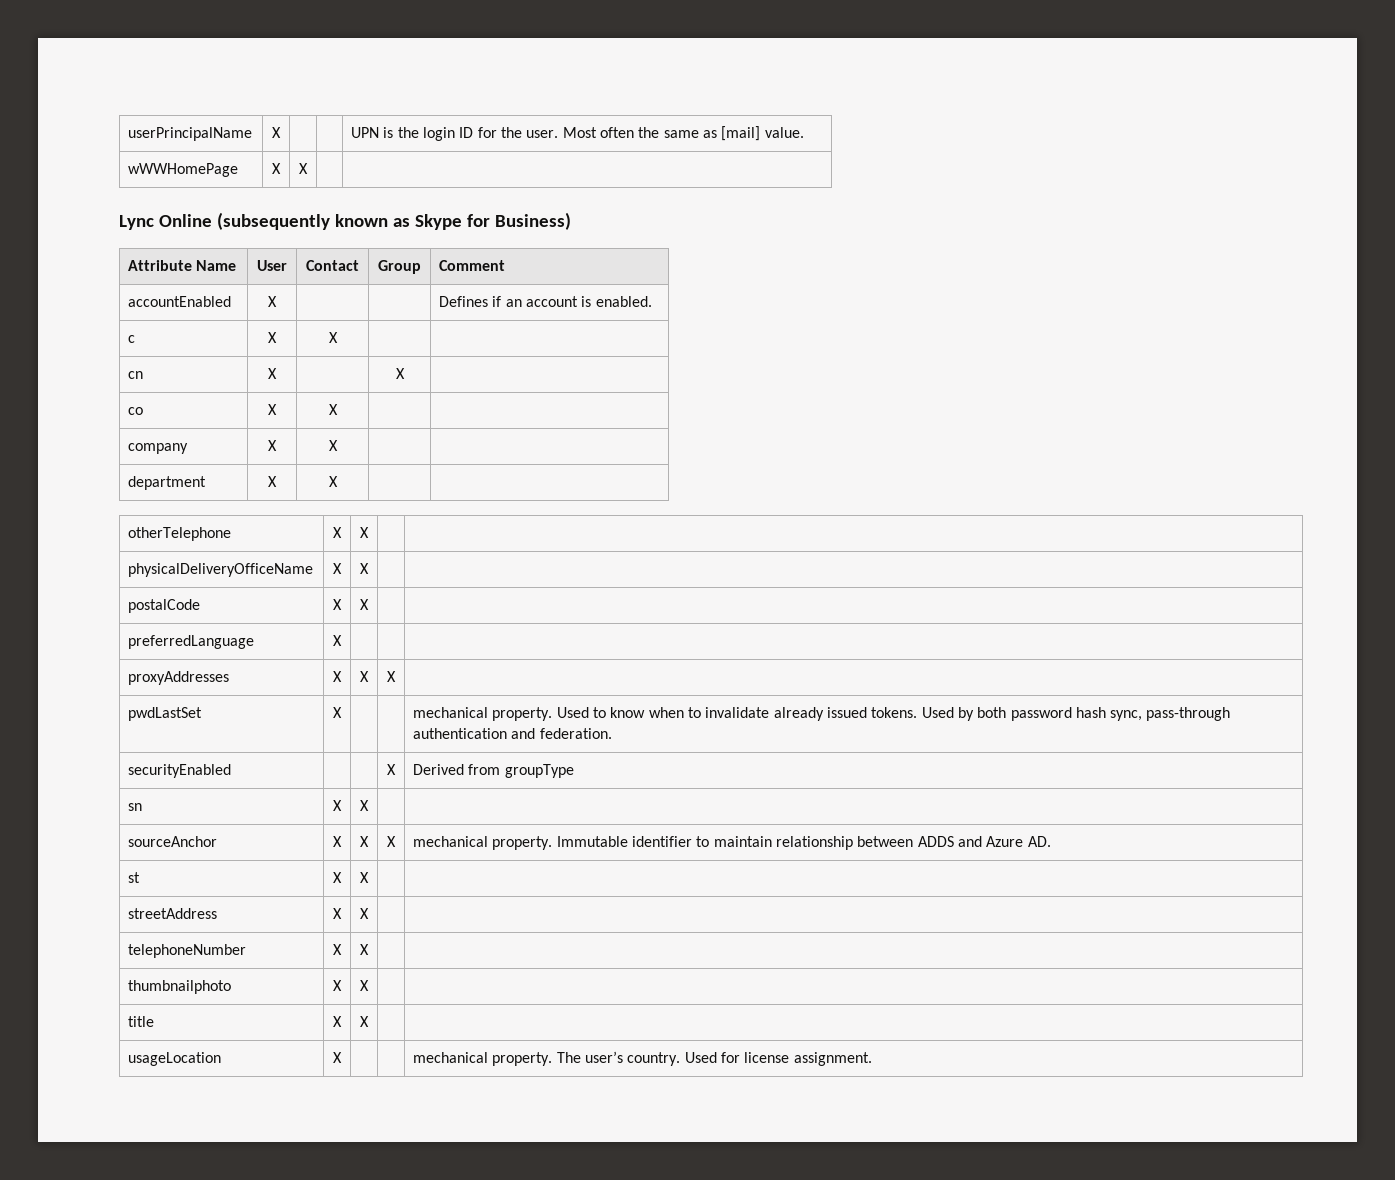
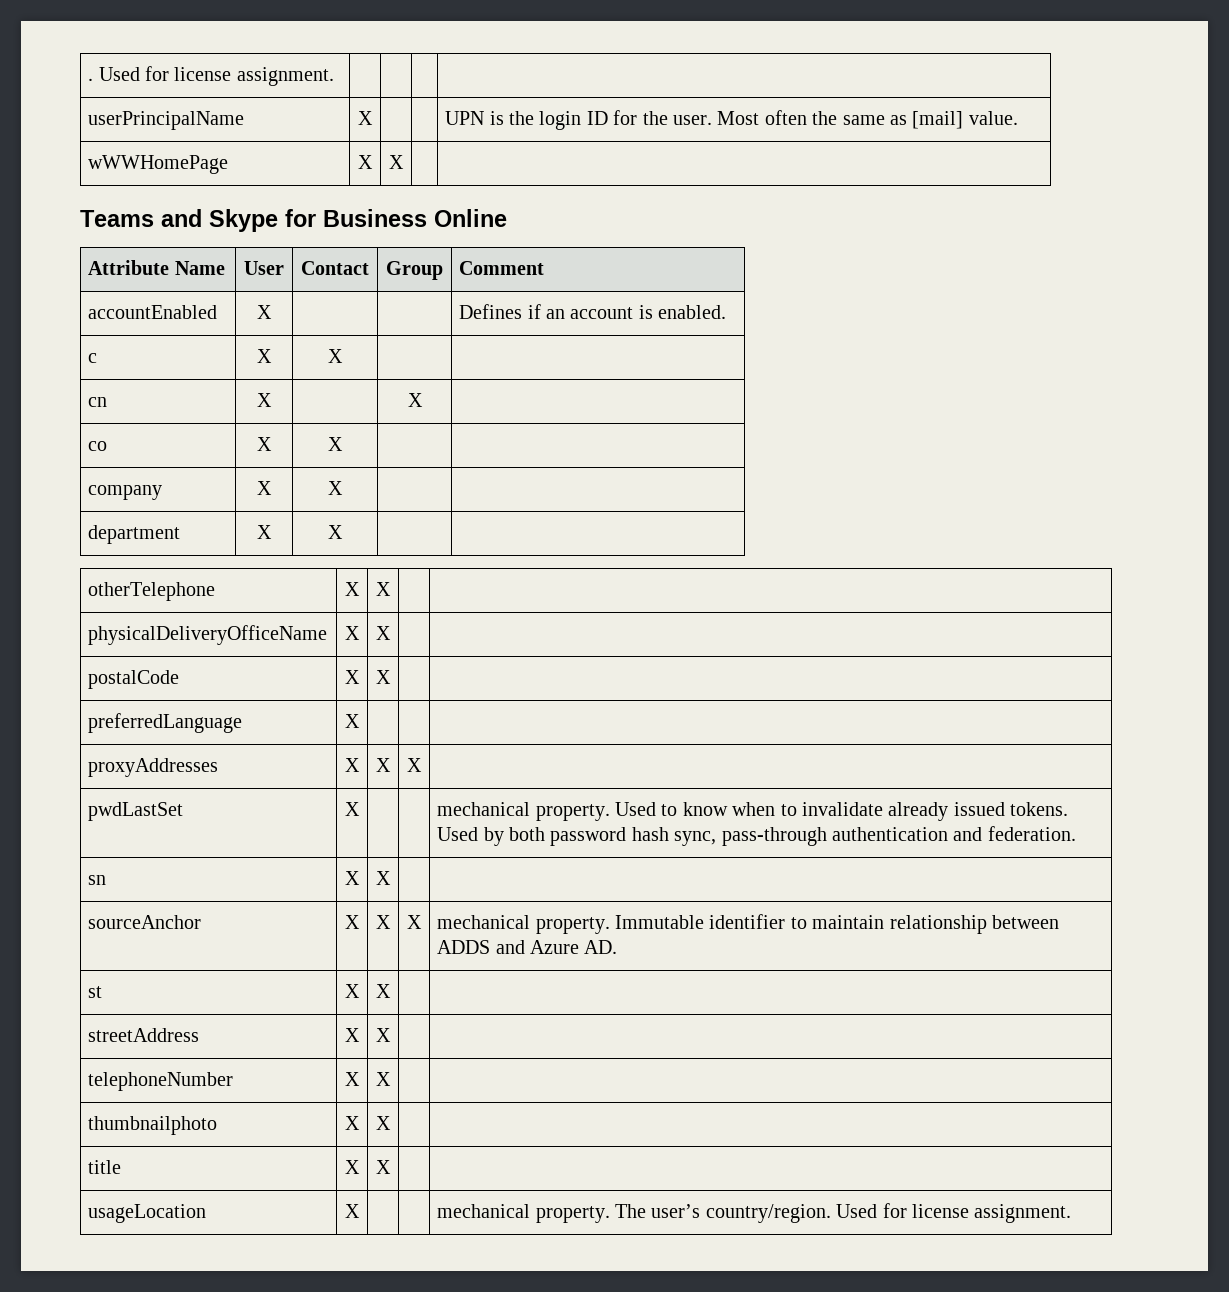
(128, 134) none -> [88,66,334,86] . Used for license assignment. | | | | //
[119,212,571,230] Lync Online (subsequently known as Skype for Business) -> [80,209,507,232] Teams and Skype for Business Online
[128,764,232,778] [387,764,396,775] [413,764,574,778] // securityEnabled | | | X | Derived from groupType -> (1076, 833) none
[627,1052,681,1066] country. -> [705,1204,831,1223] country/region.

